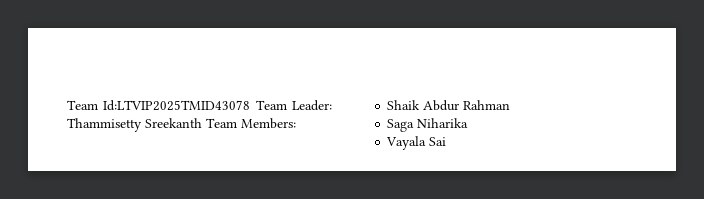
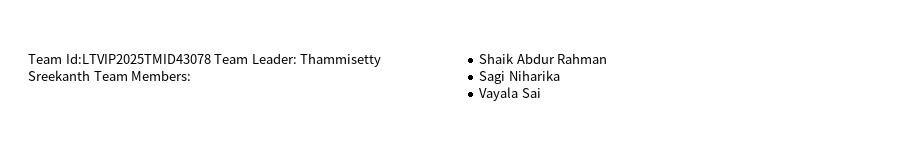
[387,119,415,132] Saga -> [479,71,506,84] Sagi

